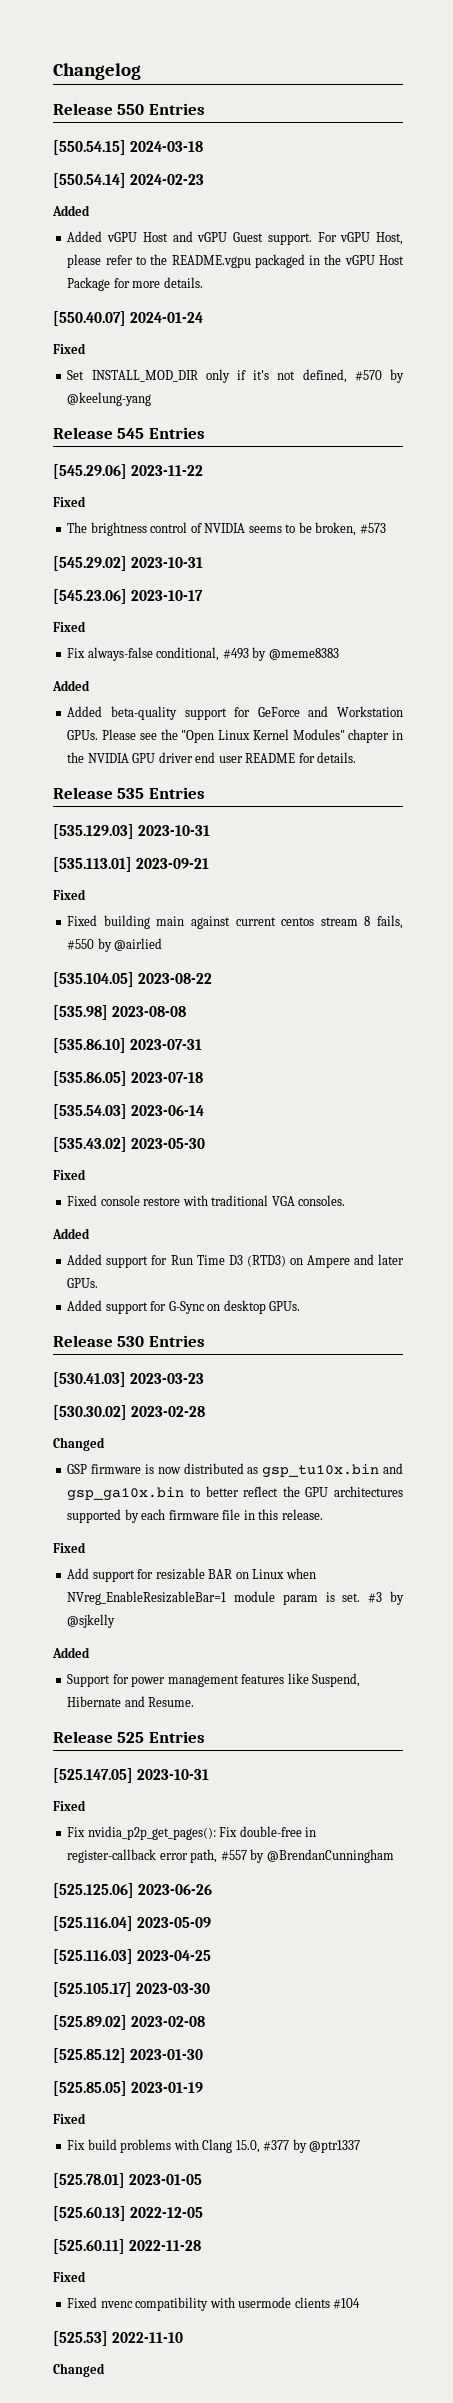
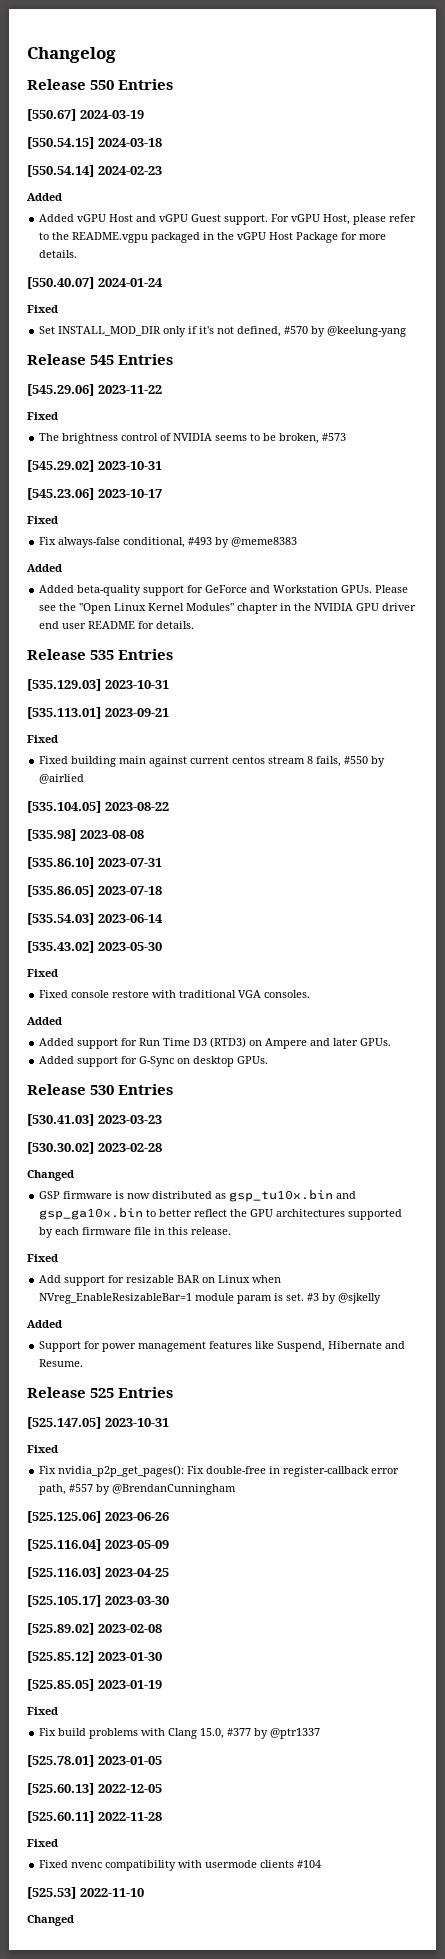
(205, 109) none -> [27,109,144,121] // [550.67] 2024-03-19

